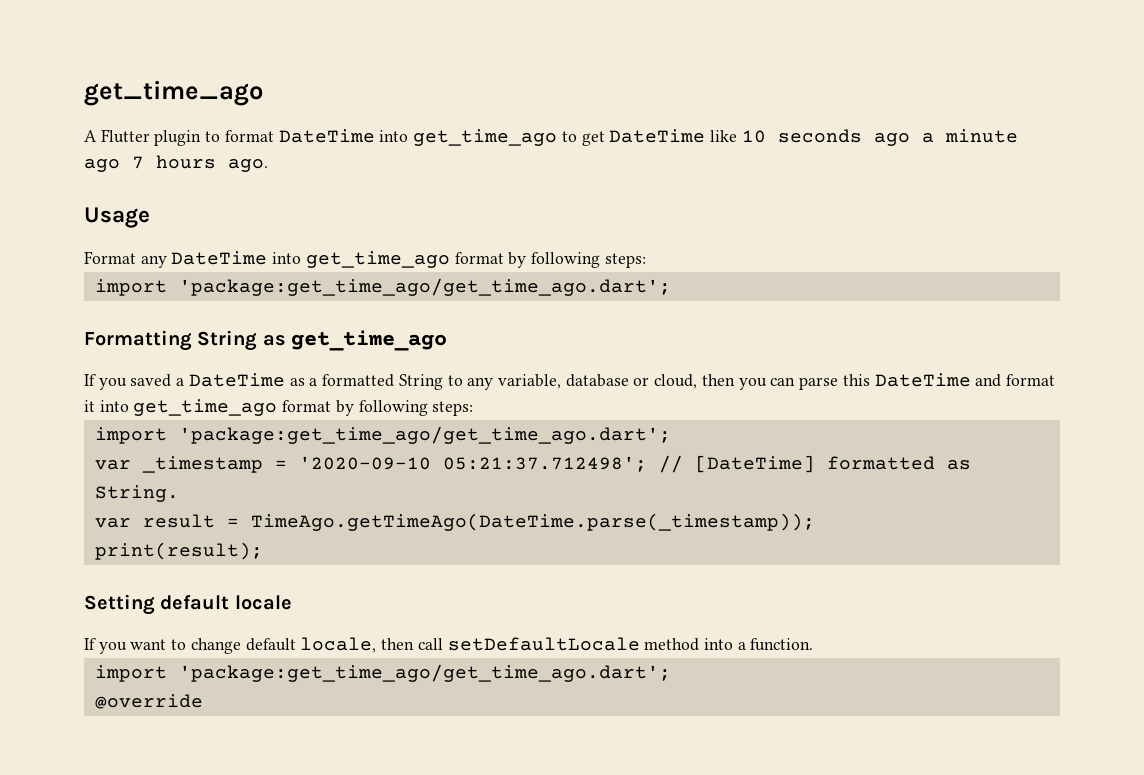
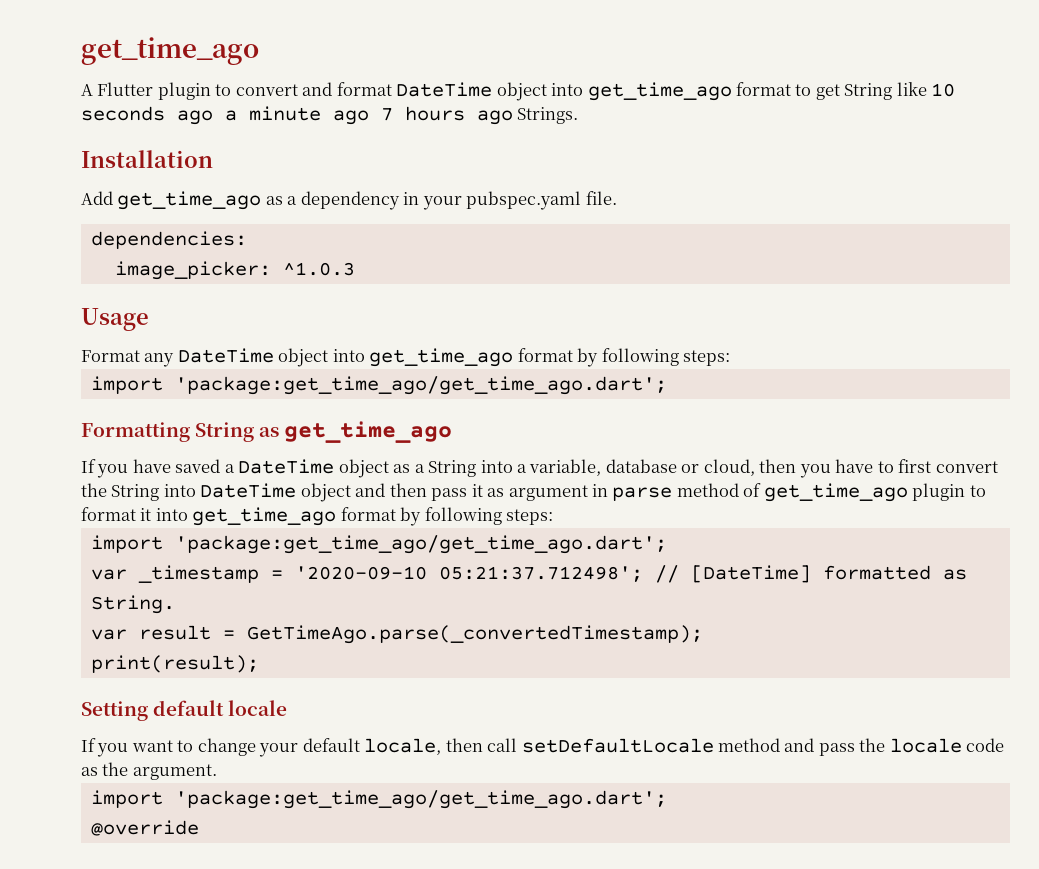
(221, 136) none -> [235,82,333,96] convert and
[379,129,558,146] into get_time_ago -> [496,82,792,101] object into get_time_ago format
[609,129,706,143] DateTime -> [844,83,893,100] String
[228,159,268,172] ago. -> [477,107,579,125] [81,150,213,168] [81,191,617,210] [90,231,247,249] [114,261,355,280] ago Strings. // Installation // Add get_time_ago as a dependency in your pubspec.yaml file. // dependencies: // image_picker: ^1.0.3
(268, 258) none -> [278,348,329,367] object
(127, 384) none -> [132,459,171,473] have
[289,374,494,390] as a formatted String to any -> [338,459,528,478] object as a String into a
[770,373,1002,390] can parse this DateTime and -> [835,459,998,473] [81,483,986,502] have to first convert the String into DateTime object and then pass it as argument in parse method of get_time_ago plugin to
[250,513,815,531] TimeAgo.getTimeAgo(DateTime.parse(_timestamp)); -> [246,625,703,644] GetTimeAgo.parse(_convertedTimestamp);
(241, 646) none -> [259,743,299,757] your
[703,638,814,651] into a function. -> [784,738,1005,756] [81,762,217,780] and pass the locale code as the argument.

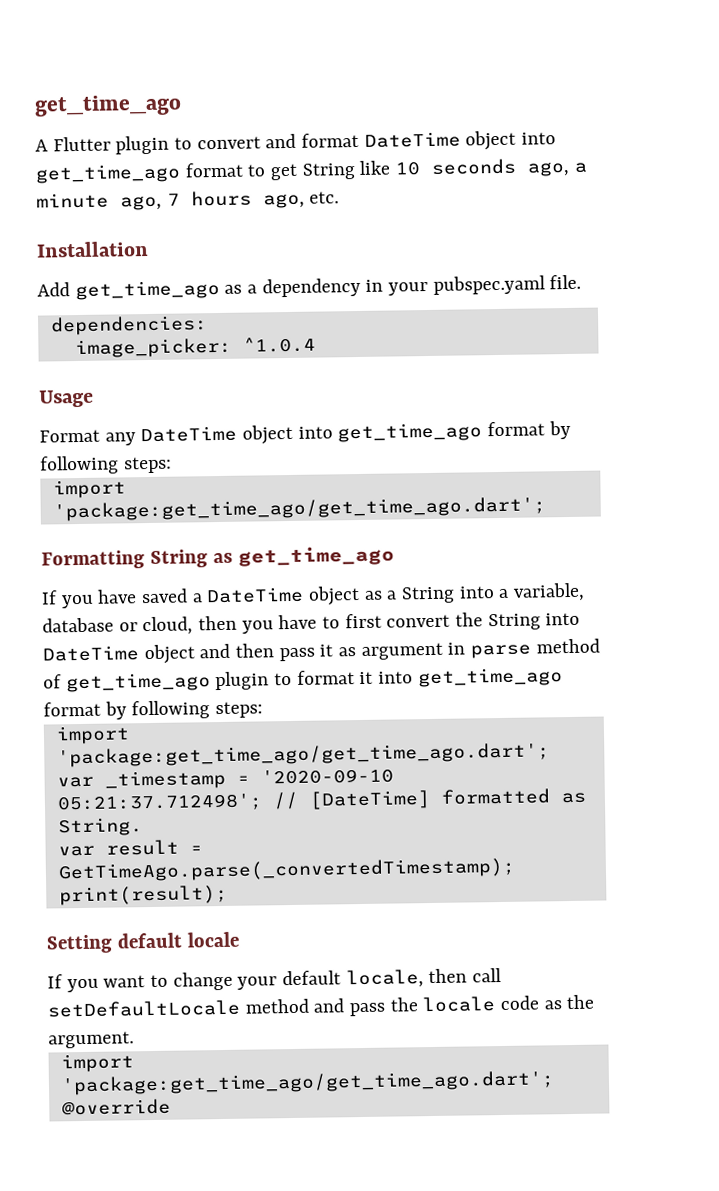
[177,110,213,125] ago -> [527,161,571,177] ago,
[333,110,369,125] ago -> [120,195,162,211] ago,
[477,107,579,125] ago Strings. -> [262,191,340,209] ago, etc.
[282,262,355,276] ^1.0.3 -> [242,336,316,353] ^1.0.4

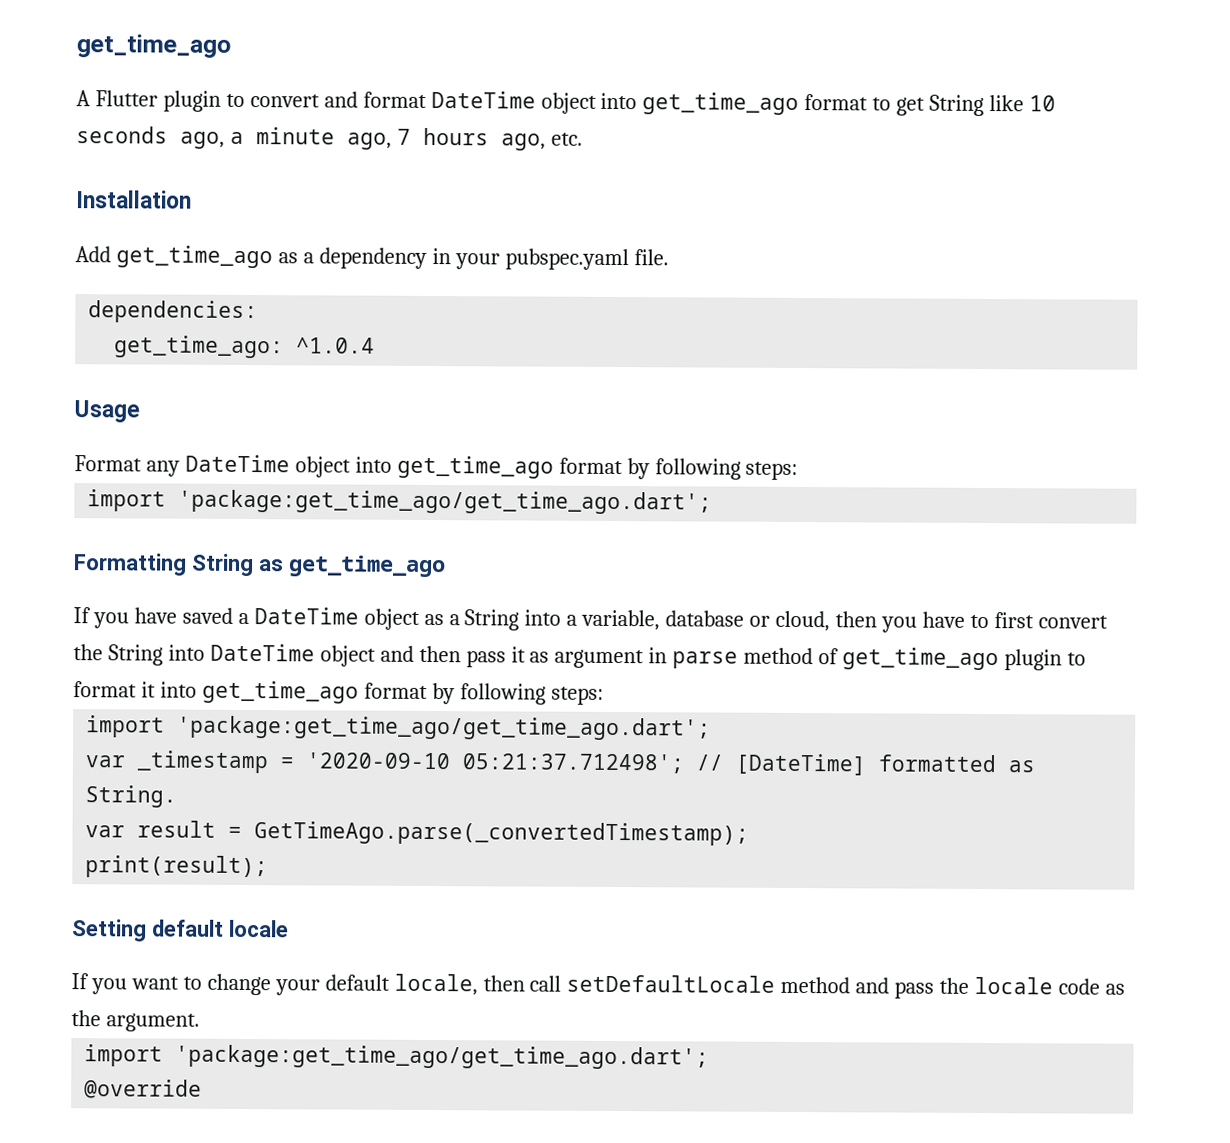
[74,337,232,359] image_picker: -> [114,335,285,359] get_time_ago:

